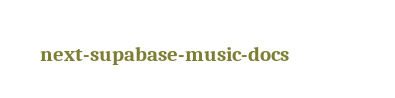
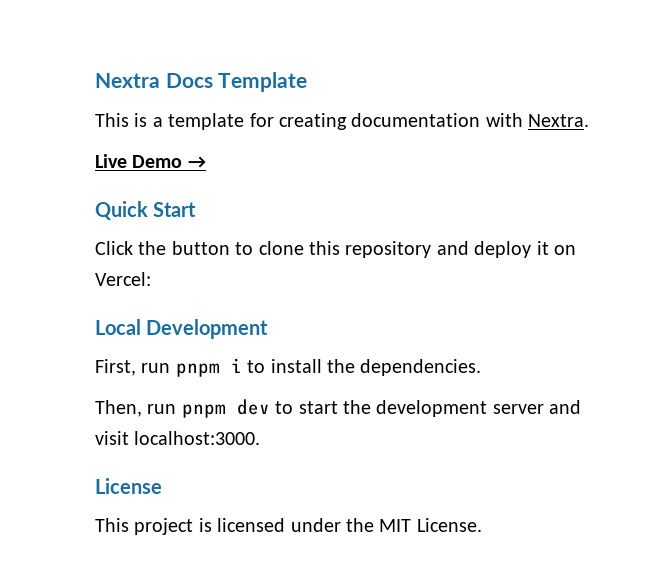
[40,46,289,65] next-supabase-music-docs -> [95,72,308,92] [95,113,590,130] [95,154,206,168] [95,201,197,220] [95,241,576,258] [95,272,151,286] [95,319,269,339] [95,358,482,377] [95,399,582,418] [95,431,261,445] [95,478,162,494] [95,518,482,535] Nextra Docs Template // This is a template for creating documentation with Nextra. // Live Demo → // Quick Start // Click the button to clone this repository and deploy it on Vercel: // Local Development // First, run pnpm i to install the dependencies. // Then, run pnpm dev to start the development server and visit localhost:3000. // License // This project is licensed under the MIT License.

